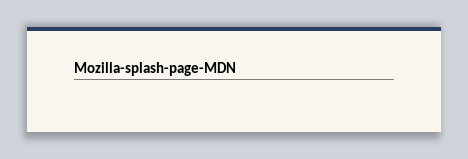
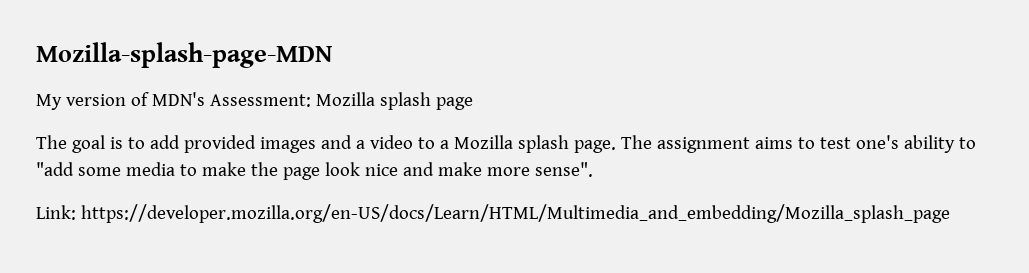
(236, 69) none -> [36,92,473,110] [36,135,976,153] [36,162,593,180] [36,204,950,223] // My version of MDN's Assessment: Mozilla splash page // The goal is to add provided images and a video to a Mozilla splash page. The assignment aims to test one's ability to "add some media to make the page look nice and make more sense". // Link: https://developer.mozilla.org/en-US/docs/Learn/HTML/Multimedia_and_embedding/Mozilla_splash_page

